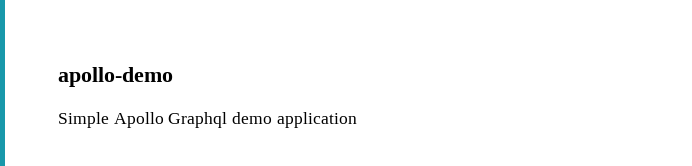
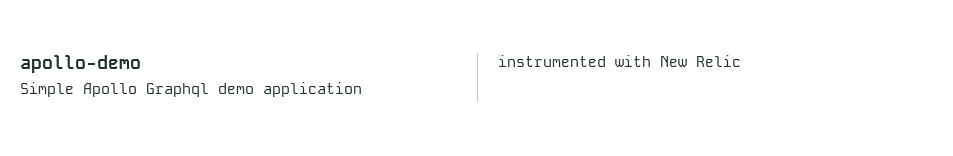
(357, 120) none -> [498,55,741,67] instrumented with New Relic

